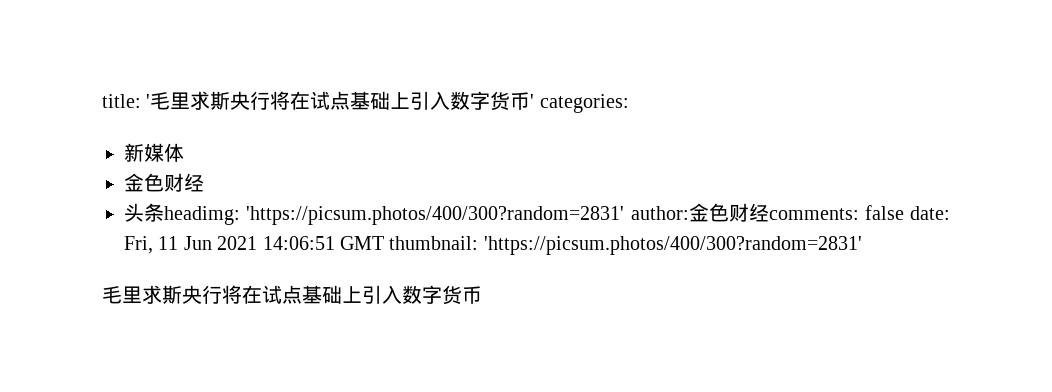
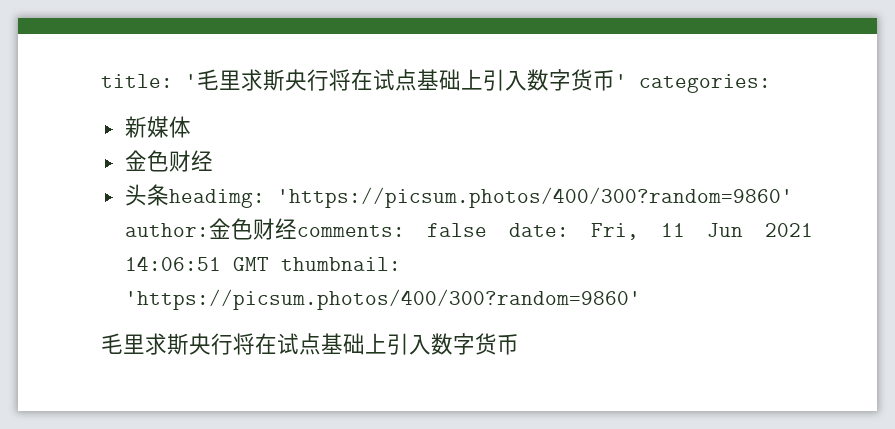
[246,206,625,225] 'https://picsum.photos/400/300?random=2831' -> [276,187,793,208] 'https://picsum.photos/400/300?random=9860'
[483,236,862,255] 'https://picsum.photos/400/300?random=2831' -> [124,289,641,310] 'https://picsum.photos/400/300?random=9860'

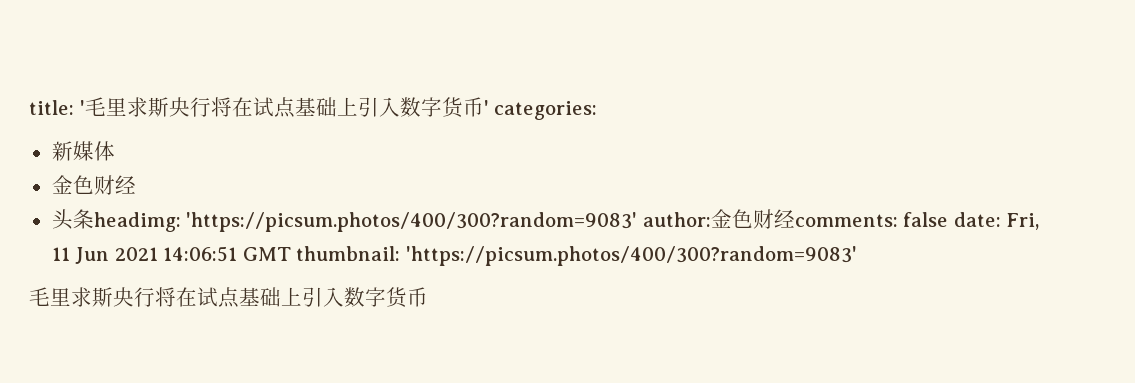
[276,187,793,208] 'https://picsum.photos/400/300?random=9860' -> [186,212,638,232] 'https://picsum.photos/400/300?random=9083'
[124,289,641,310] 'https://picsum.photos/400/300?random=9860' -> [405,246,857,266] 'https://picsum.photos/400/300?random=9083'

